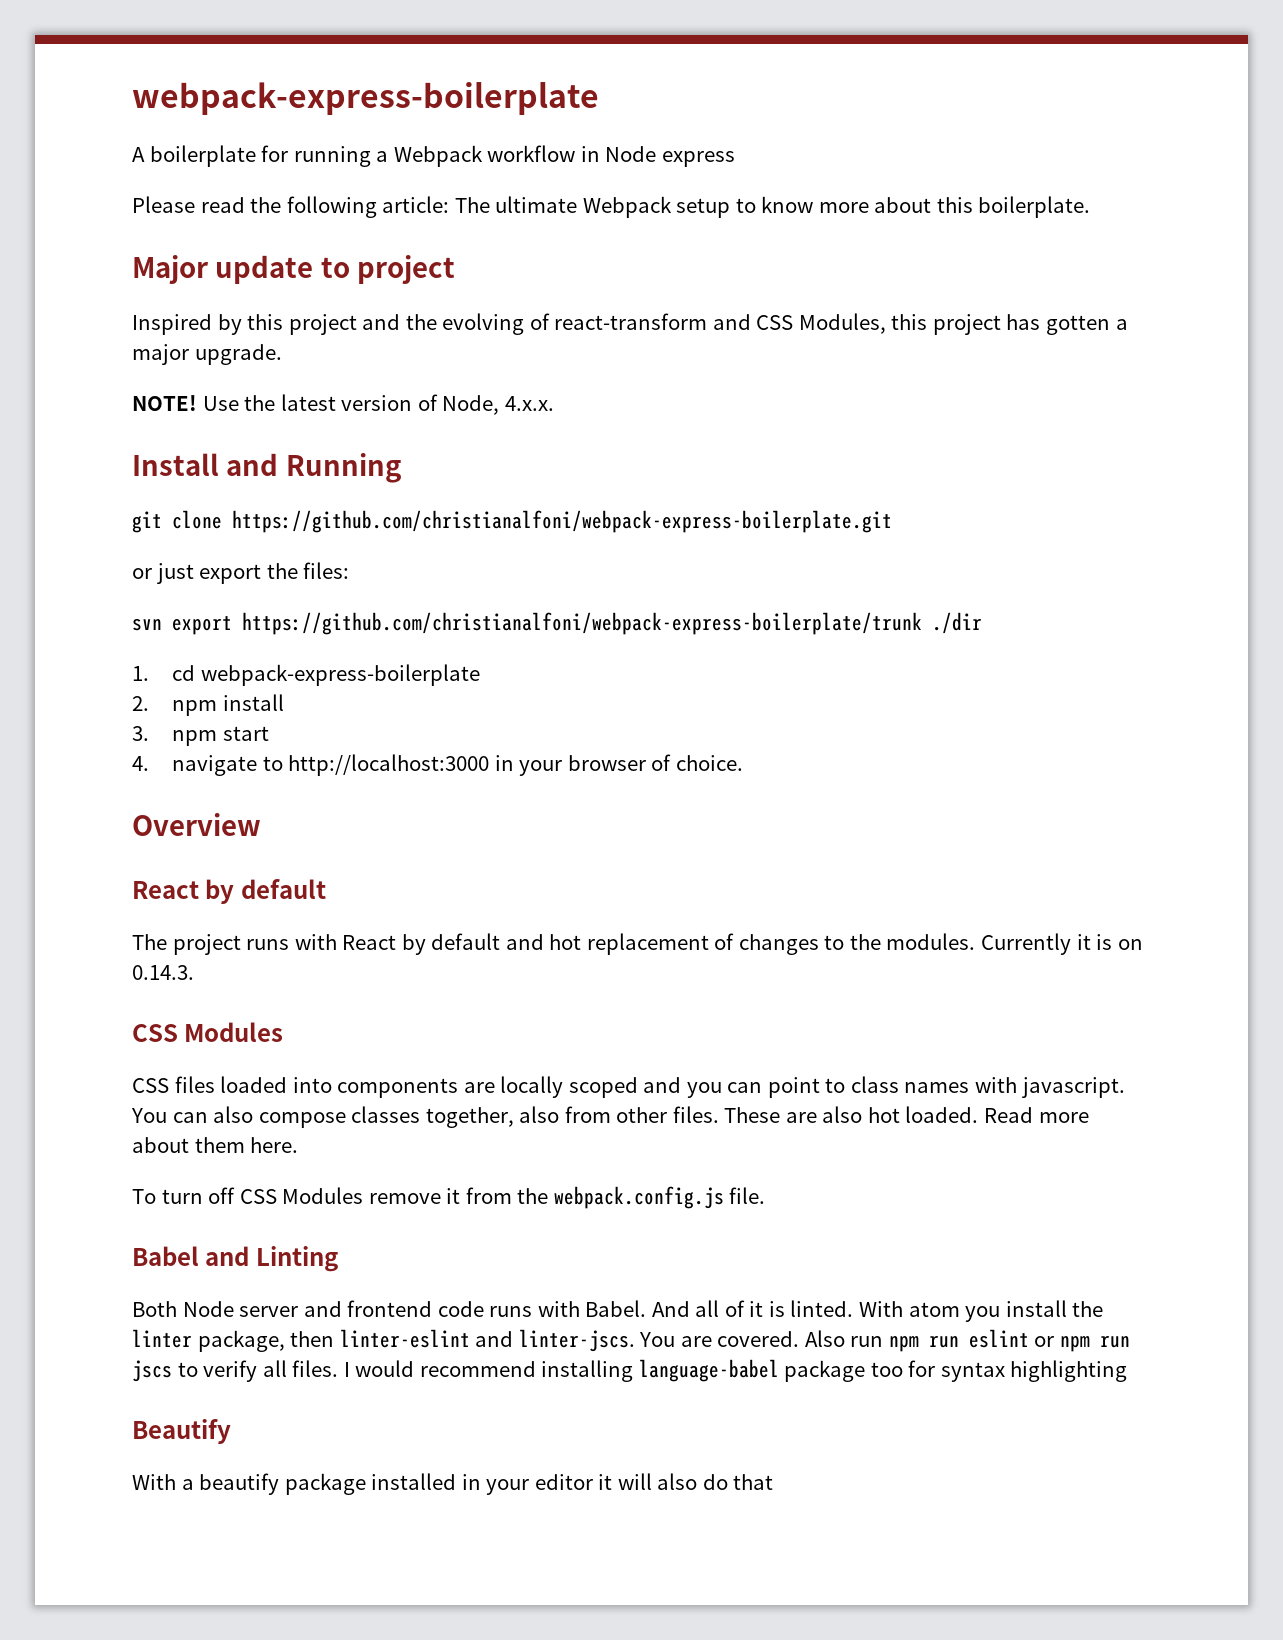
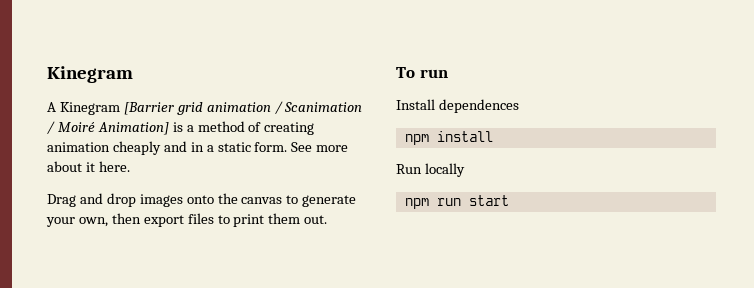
[132,82,599,115] webpack-express-boilerplate -> [47,66,133,83] Kinegram
[149,145,735,167] [132,196,1091,218] [132,255,456,284] [132,313,1128,335] [132,344,282,365] [132,394,554,415] [132,453,401,483] [132,510,892,533] [132,562,350,584] [132,612,982,635] [132,664,480,686] [132,694,284,716] [132,726,269,746] [132,754,743,776] [132,813,261,836] [132,879,326,904] [132,933,1143,955] [132,965,194,980] [132,1022,284,1042] [132,1076,1125,1098] [131,1106,1089,1128] [132,1137,299,1153] [132,1186,766,1209] [132,1246,338,1272] [132,1300,1104,1322] [132,1329,1130,1352] [132,1359,1128,1382] [132,1419,231,1444] [132,1473,774,1495] boilerplate for running a Webpack workflow in Node express // Please read the following article: The ultimate Webpack setup to know more about this boilerplate. // Major update to project // Inspired by this project and the evolving of react-transform and CSS Modules, this project has gotten a major upgrade. // NOTE! Use the latest version of Node, 4.x.x. // Install and Running // git clone https://github.com/christianalfoni/webpack-express-boilerplate.git // or just export the files: // svn export https://github.com/christianalfoni/webpack-express-boilerplate/trunk ./dir // 1. cd webpack-express-boilerplate // 2. npm install // 3. npm start // 4. navigate to http://localhost:3000 in your browser of choice. // Overview // React by default // The project runs with React by default and hot replacement of changes to the modules. Currently it is on 0.14.3. // CSS Modules // CSS files loaded into components are locally scoped and you can point to class names with javascript. You can also compose classes together, also from other files. These are also hot loaded. Read more about them here. // To turn off CSS Modules remove it from the webpack.config.js file. // Babel and Linting // Both Node server and frontend code runs with Babel. And all of it is linted. With atom you install the linter package, then linter-eslint and linter-jscs. You are covered. Also run npm run eslint or npm run jscs to verify all files. I would recommend installing language-babel package too for syntax highlighting // Beautify // With a beautify package installed in your editor it will also do that -> [59,101,363,115] [47,121,315,135] [47,141,349,155] [47,161,130,172] [47,193,357,207] [46,213,328,227] [396,67,448,78] [396,99,519,113] [404,131,493,145] [396,163,465,177] [404,195,509,209] Kinegram [Barrier grid animation / Scanimation / Moiré Animation] is a method of creating animation cheaply and in a static form. See more about it here. // Drag and drop images onto the canvas to generate your own, then export files to print them out. // To run // Install dependences // npm install // Run locally // npm run start

